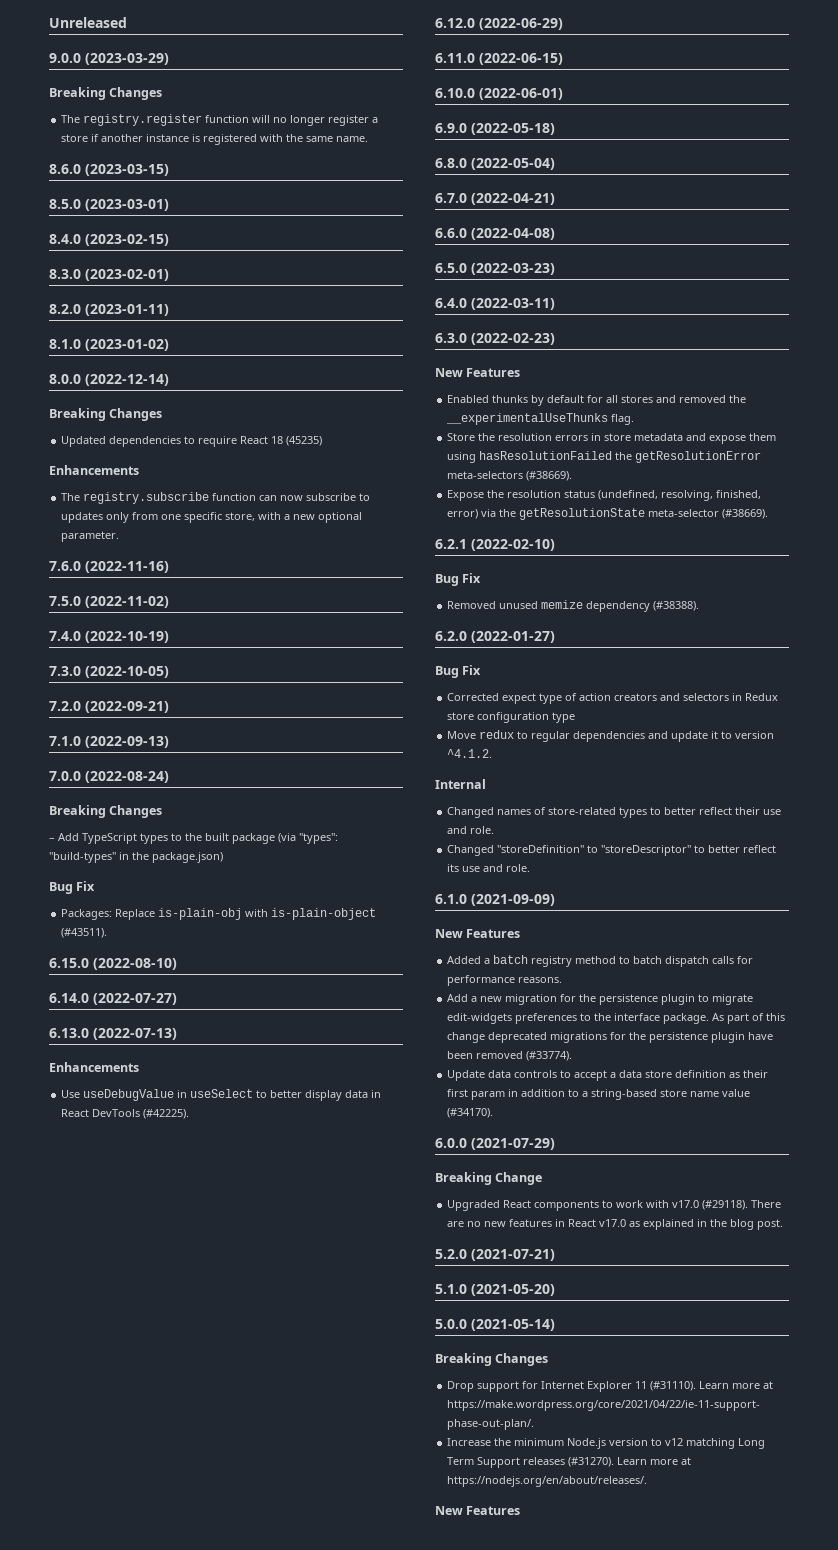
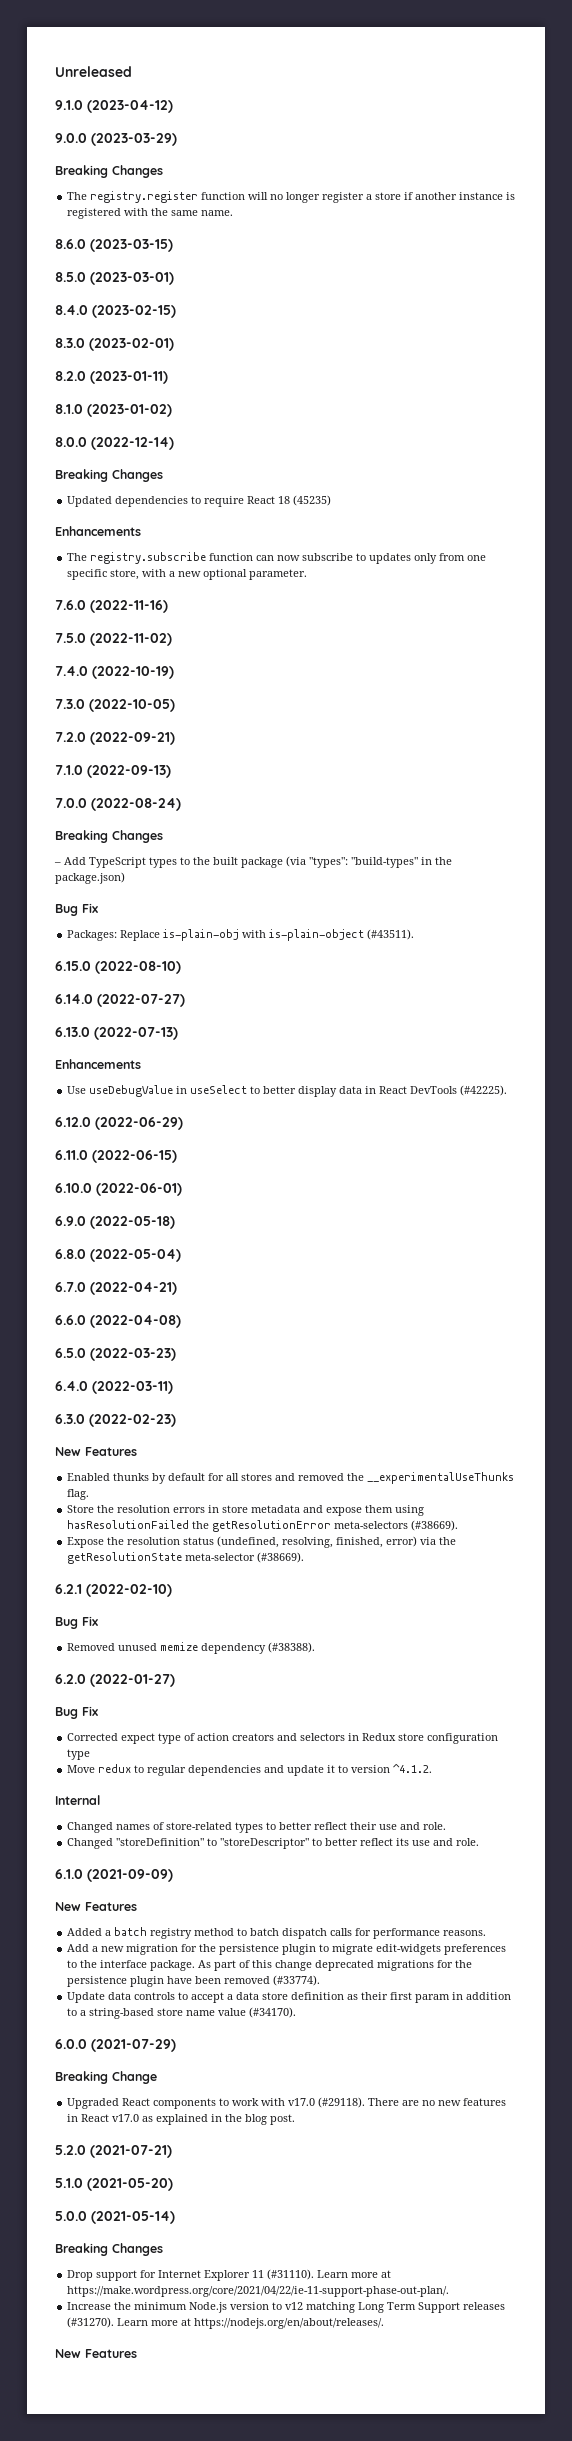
(127, 22) none -> [55,100,173,113] // 9.1.0 (2023-04-12)

